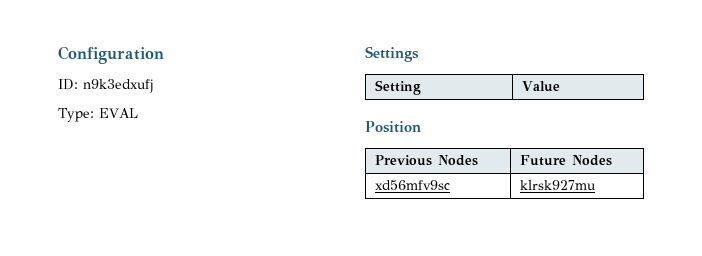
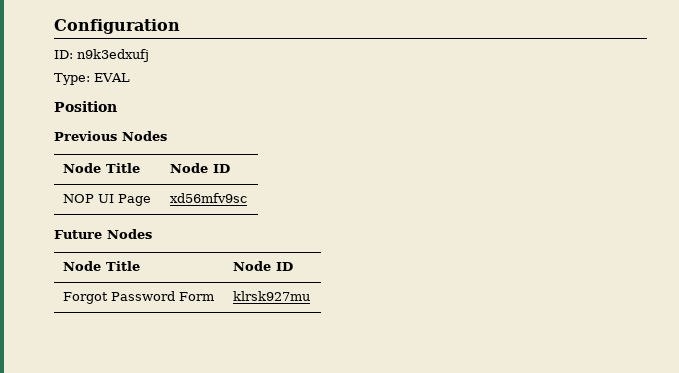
[365,46,419,62] [374,80,421,95] [521,81,560,92] [365,121,421,133] [374,155,478,166] [519,155,612,166] [374,180,450,190] Settings // Setting | Value // Position // Previous Nodes | Future Nodes // xd56mfv9sc -> [54,101,117,112] [54,131,167,141] [62,163,140,173] [169,163,230,173] [62,194,151,206] [169,193,247,203] [54,229,152,239] [62,261,140,271] [232,261,293,271] [62,291,214,304] Position // Previous Nodes // Node Title | Node ID // NOP UI Page | xd56mfv9sc // Future Nodes // Node Title | Node ID // Forgot Password Form

